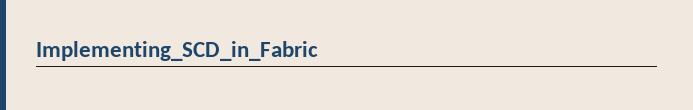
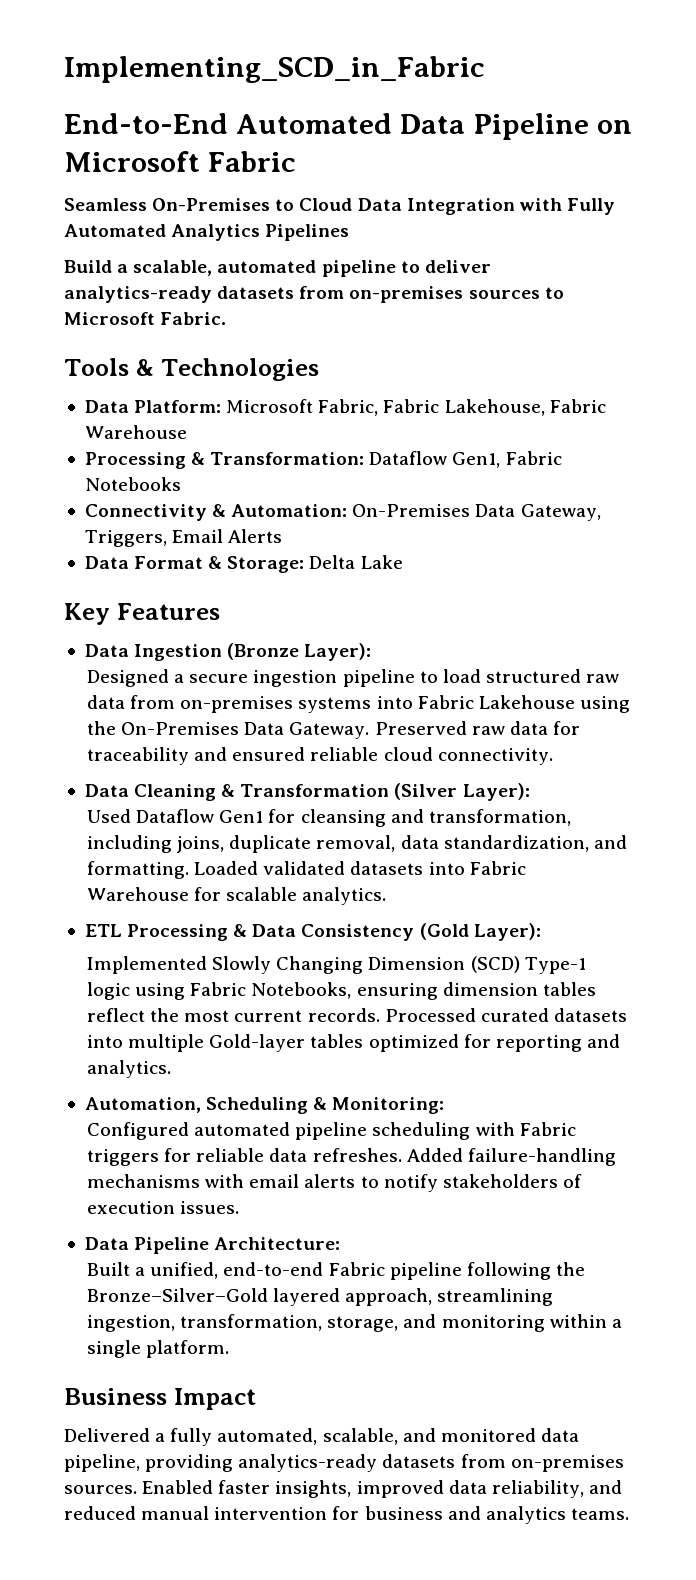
(318, 51) none -> [64,113,632,140] [64,151,296,172] [64,198,615,215] [64,224,350,241] [64,260,491,277] [64,286,564,303] [64,312,227,325] [64,358,319,381] [84,399,606,416] [84,425,187,439] [84,451,562,469] [84,477,181,491] [84,504,601,521] [84,529,283,547] [84,555,403,573] [64,603,220,625] [84,643,372,661] [86,669,620,687] [86,695,630,713] [86,721,580,739] [86,747,553,765] [84,783,530,801] [86,809,571,827] [86,835,627,853] [86,861,526,879] [86,887,387,905] [84,923,541,941] [86,956,586,974] [86,982,596,1000] [86,1008,627,1022] [86,1034,620,1052] [86,1060,171,1078] [84,1097,445,1114] [86,1122,576,1140] [86,1148,616,1166] [86,1174,582,1192] [86,1201,240,1214] [84,1237,341,1254] [86,1262,585,1280] [86,1288,554,1306] [86,1314,622,1332] [86,1340,230,1358] [64,1388,256,1410] [64,1428,579,1446] [64,1454,624,1472] [64,1480,622,1498] [64,1506,629,1524] // End-to-End Automated Data Pipeline on Microsoft Fabric // Seamless On-Premises to Cloud Data Integration with Fully Automated Analytics Pipelines // Build a scalable, automated pipeline to deliver analytics-ready datasets from on-premises sources to Microsoft Fabric. // Tools & Technologies // Data Platform: Microsoft Fabric, Fabric Lakehouse, Fabric Warehouse // Processing & Transformation: Dataflow Gen1, Fabric Notebooks // Connectivity & Automation: On-Premises Data Gateway, Triggers, Email Alerts // Data Format & Storage: Delta Lake // Key Features // Data Ingestion (Bronze Layer): // Designed a secure ingestion pipeline to load structured raw data from on-premises systems into Fabric Lakehouse using the On-Premises Data Gateway. Preserved raw data for traceability and ensured reliable cloud connectivity. // Data Cleaning & Transformation (Silver Layer): // Used Dataflow Gen1 for cleansing and transformation, including joins, duplicate removal, data standardization, and formatting. Loaded validated datasets into Fabric Warehouse for scalable analytics. // ETL Processing & Data Consistency (Gold Layer): // Implemented Slowly Changing Dimension (SCD) Type-1 logic using Fabric Notebooks, ensuring dimension tables reflect the most current records. Processed curated datasets into multiple Gold-layer tables optimized for reporting and analytics. // Automation, Scheduling & Monitoring: // Configured automated pipeline scheduling with Fabric triggers for reliable data refreshes. Added failure-handling mechanisms with email alerts to notify stakeholders of execution issues. // Data Pipeline Architecture: // Built a unified, end-to-end Fabric pipeline following the Bronze–Silver–Gold layered approach, streamlining ingestion, transformation, storage, and monitoring within a single platform. // Business Impact // Delivered a fully automated, scalable, and monitored data pipeline, providing analytics-ready datasets from on-premises sources. Enabled faster insights, improved data reliability, and reduced manual intervention for business and analytics teams.

